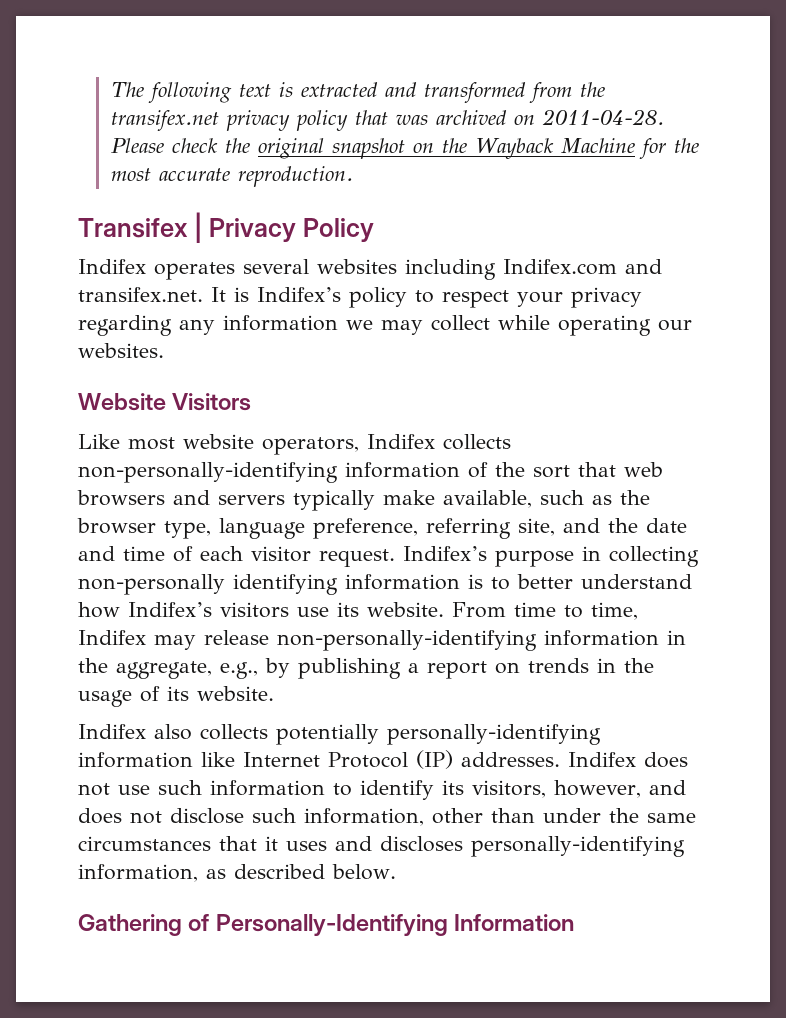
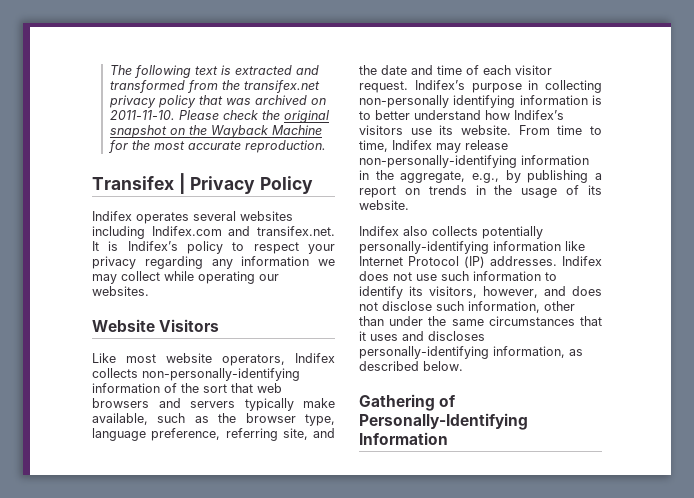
[542,109,665,125] 2011-04-28. -> [109,110,175,120] 2011-11-10.

